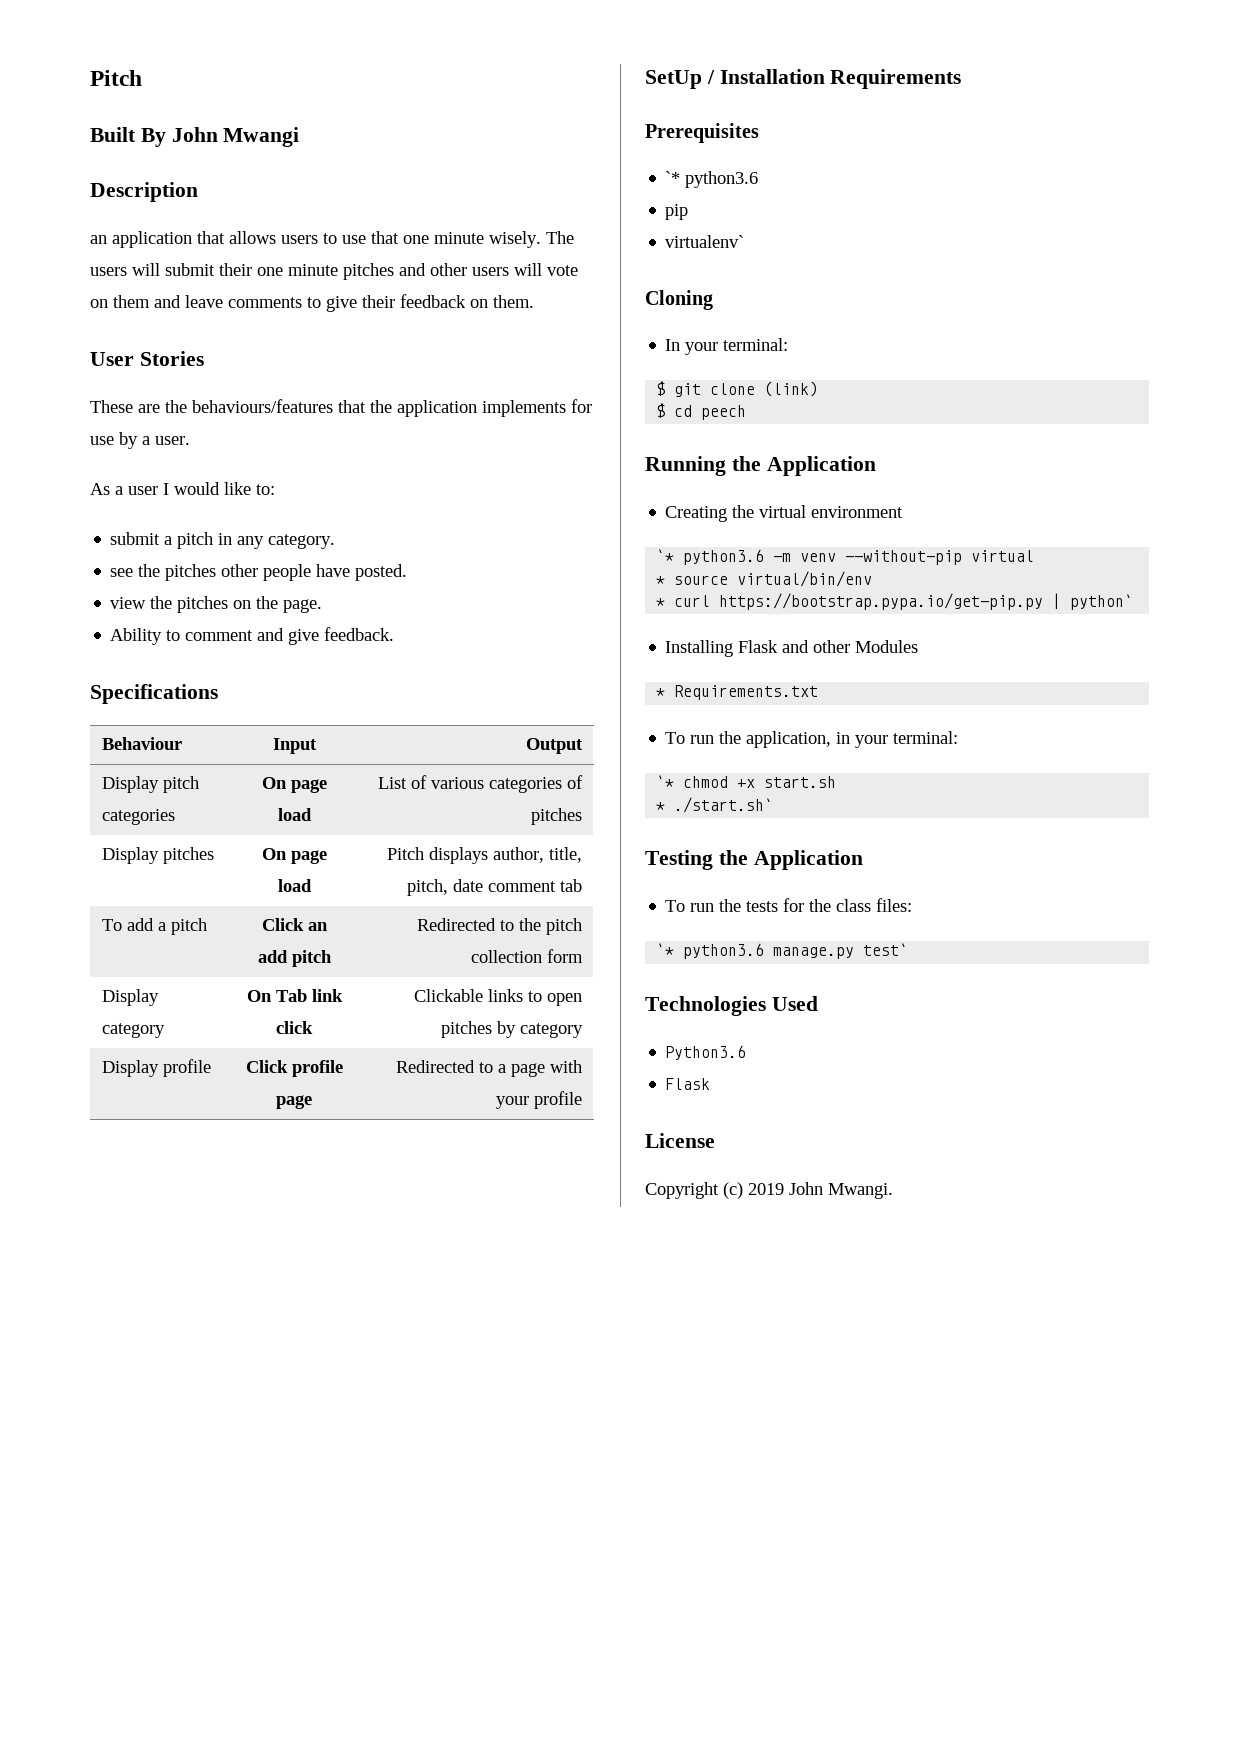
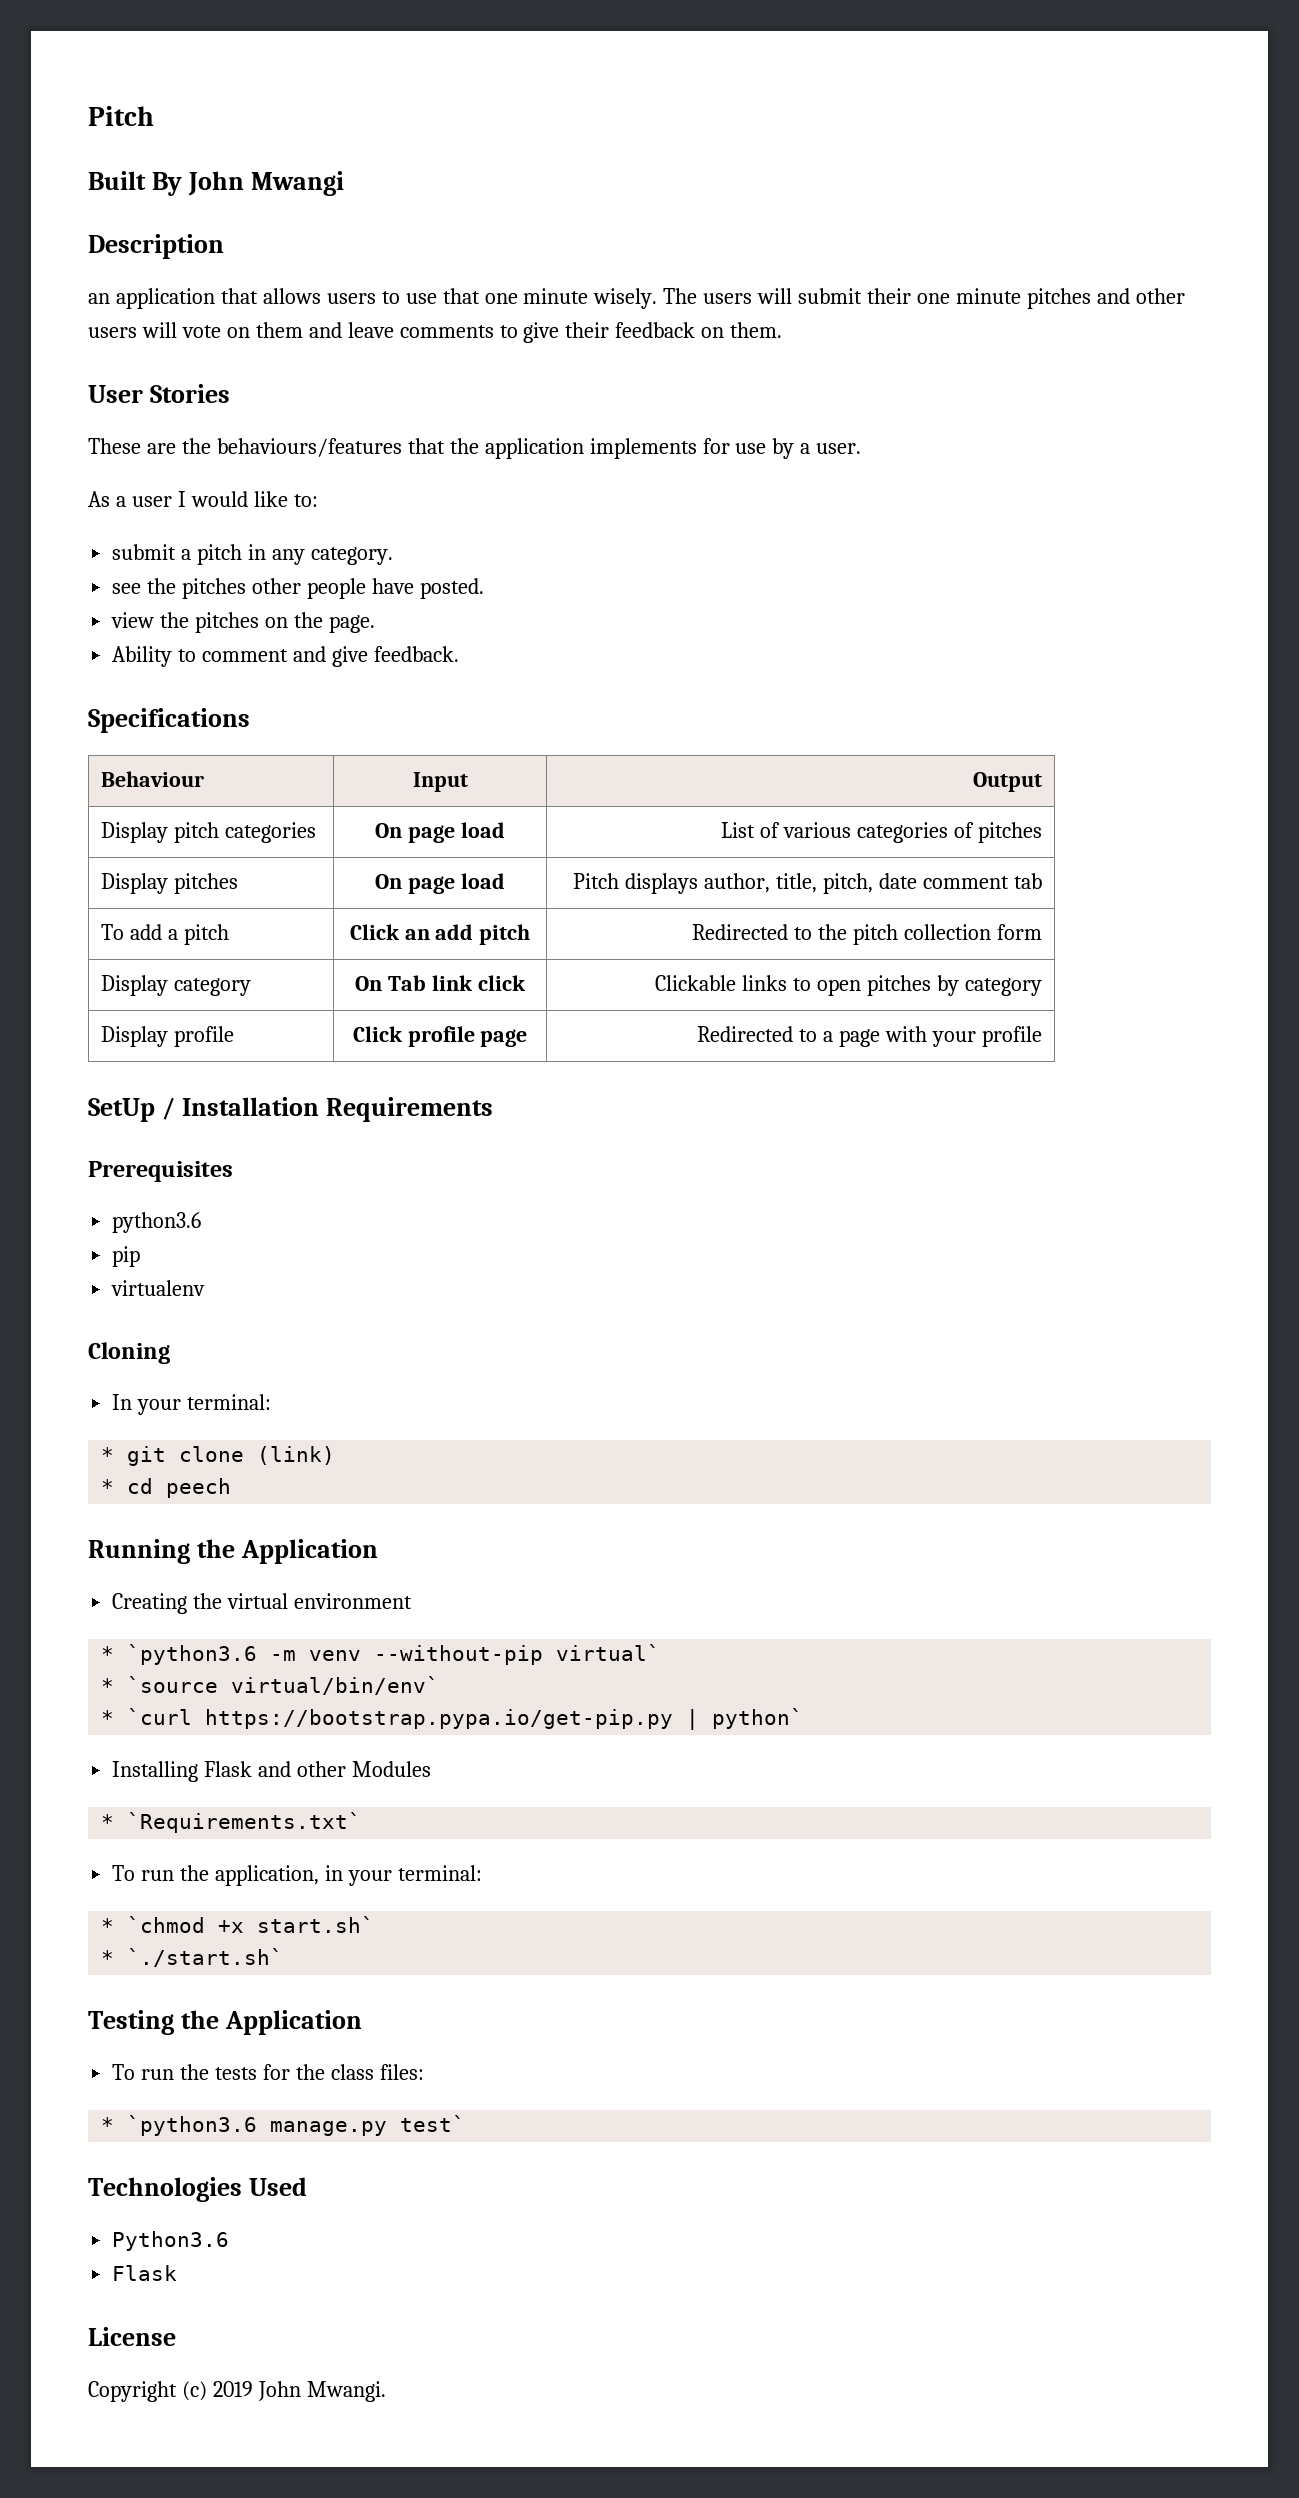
[665,171,681,184] `* -> (233, 1171) none
[665,235,745,248] virtualenv` -> [111,1280,206,1296] virtualenv
[656,381,666,396] $ -> [101,1447,115,1462] *
[656,403,666,418] $ -> [101,1479,115,1494] *
[656,549,765,565] `* python3.6 -> [101,1644,258,1665] * `python3.6
[971,550,1035,562] [656,571,873,587] [656,595,711,607] virtual // * source virtual/bin/env // * curl -> [556,1644,661,1661] [101,1676,440,1695] [101,1708,193,1725] virtual` // * `source virtual/bin/env` // * `curl
[674,685,819,700] Requirements.txt -> [127,1812,362,1833] `Requirements.txt`
[656,775,837,788] [656,797,774,813] `* chmod +x start.sh // * ./start.sh` -> [101,1916,375,1933] [101,1948,284,1967] * `chmod +x start.sh` // * `./start.sh`
[656,943,765,959] `* python3.6 -> [101,2115,258,2136] * `python3.6

